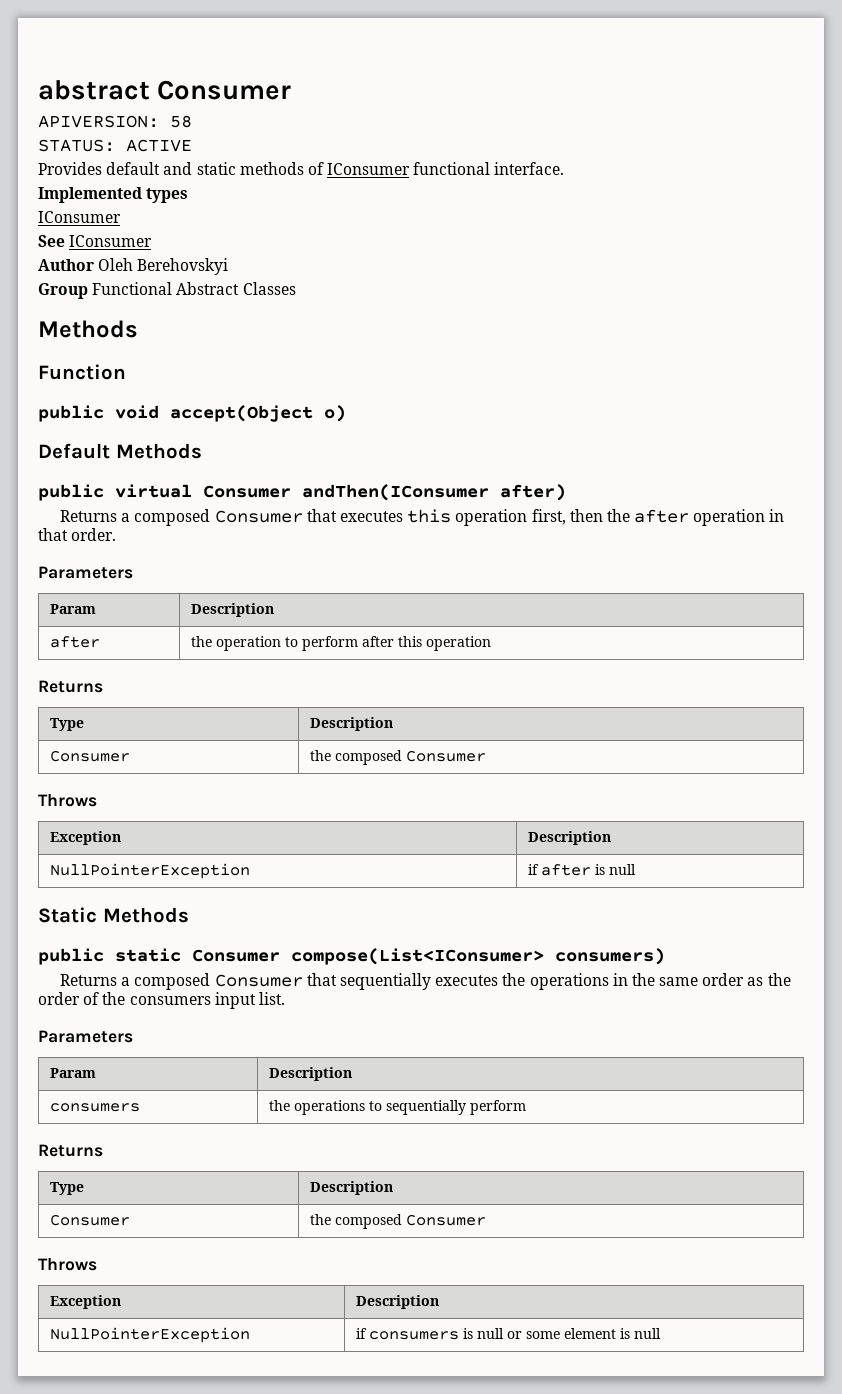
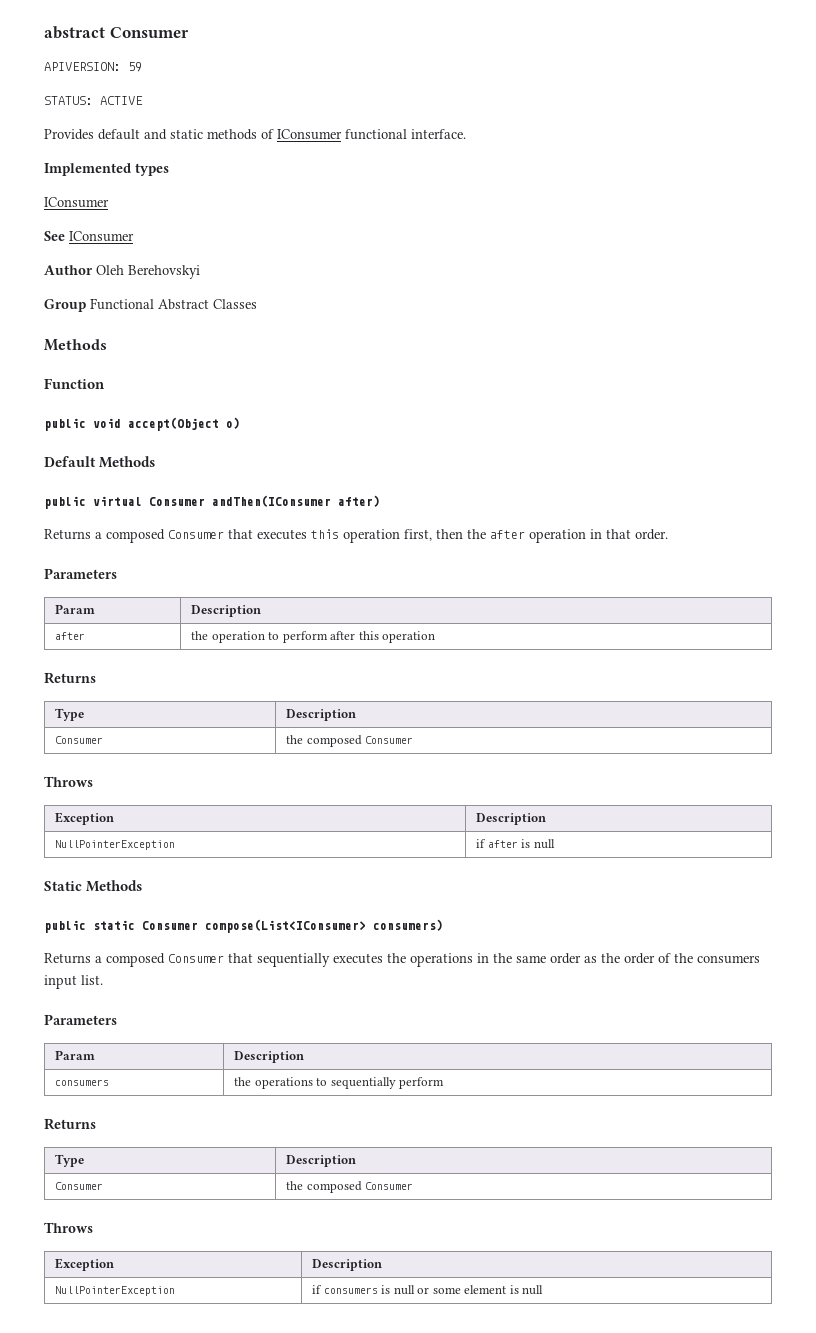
[170,115,192,128] 58 -> [128,62,142,72] 59

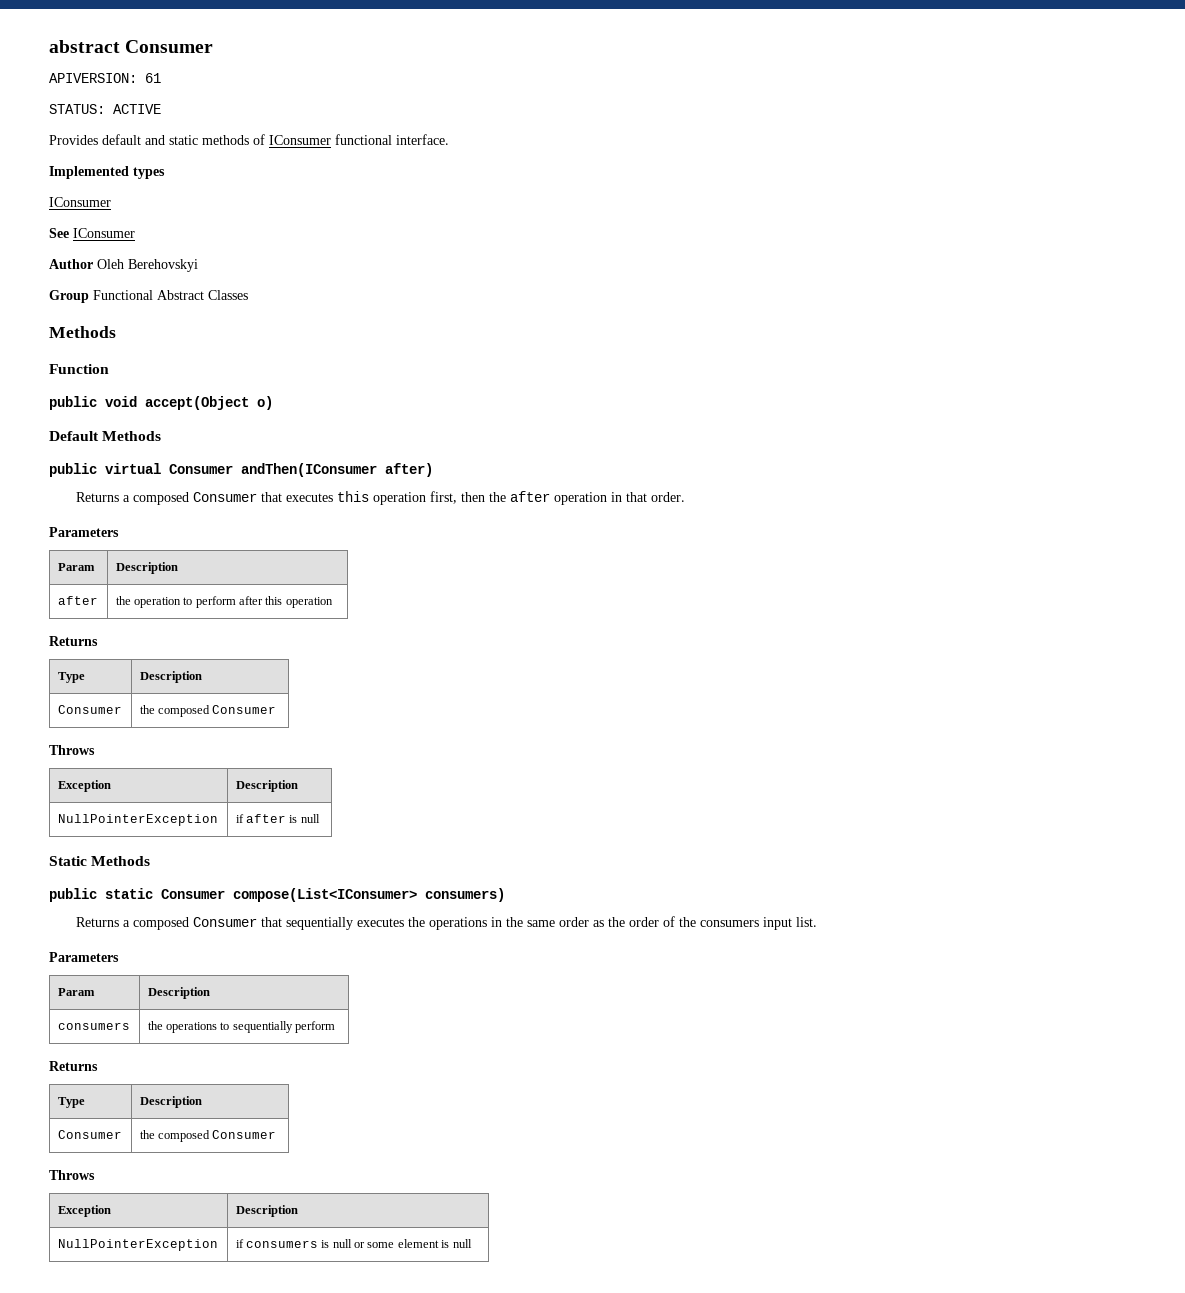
[128,62,142,72] 59 -> [145,73,161,83] 61

